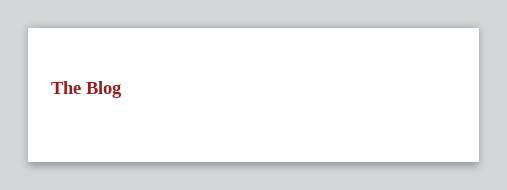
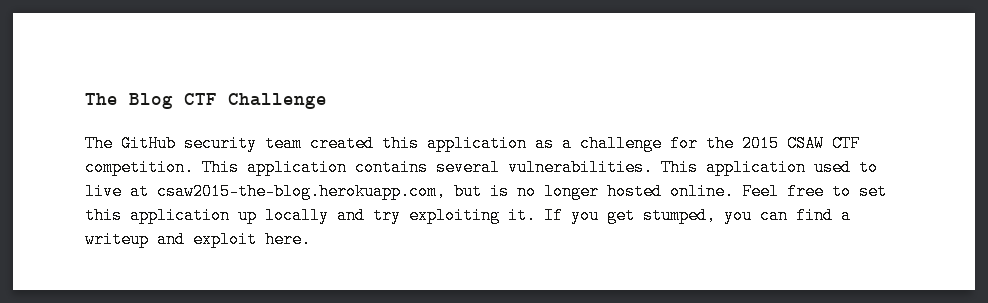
(122, 89) none -> [184,93,327,109] [85,135,860,152] [85,159,878,176] [85,183,887,200] [85,207,851,224] [85,231,311,248] CTF Challenge // The GitHub security team created this application as a challenge for the 2015 CSAW CTF competition. This application contains several vulnerabilities. This application used to live at csaw2015-the-blog.herokuapp.com, but is no longer hosted online. Feel free to set this application up locally and try exploiting it. If you get stumped, you can find a writeup and exploit here.

